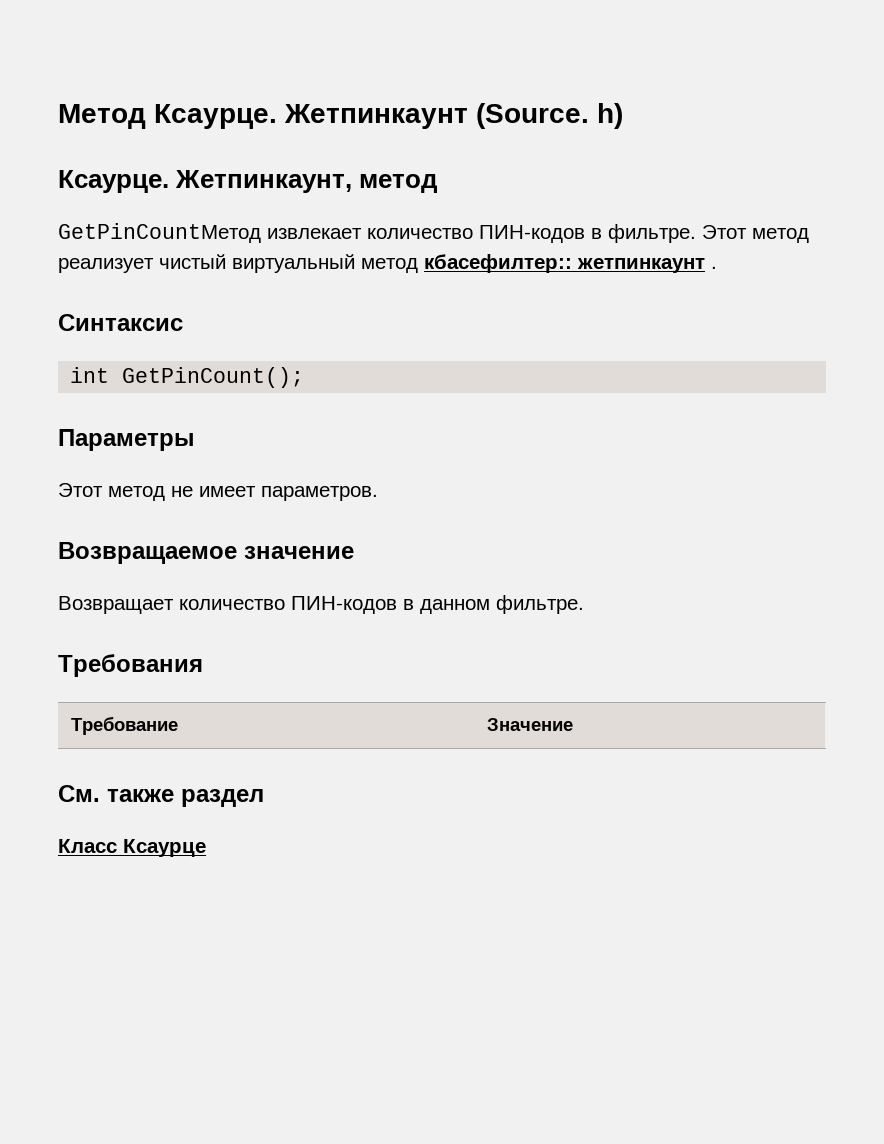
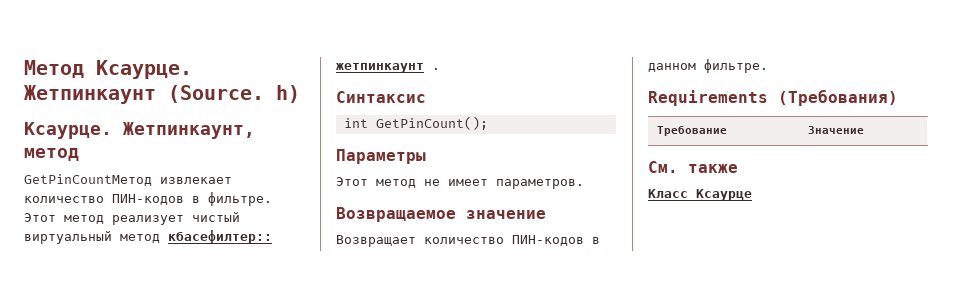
[58,654,203,677] Требования -> [648,89,898,106] Requirements (Требования)
[181,789,264,807] раздел -> (738, 168) none

